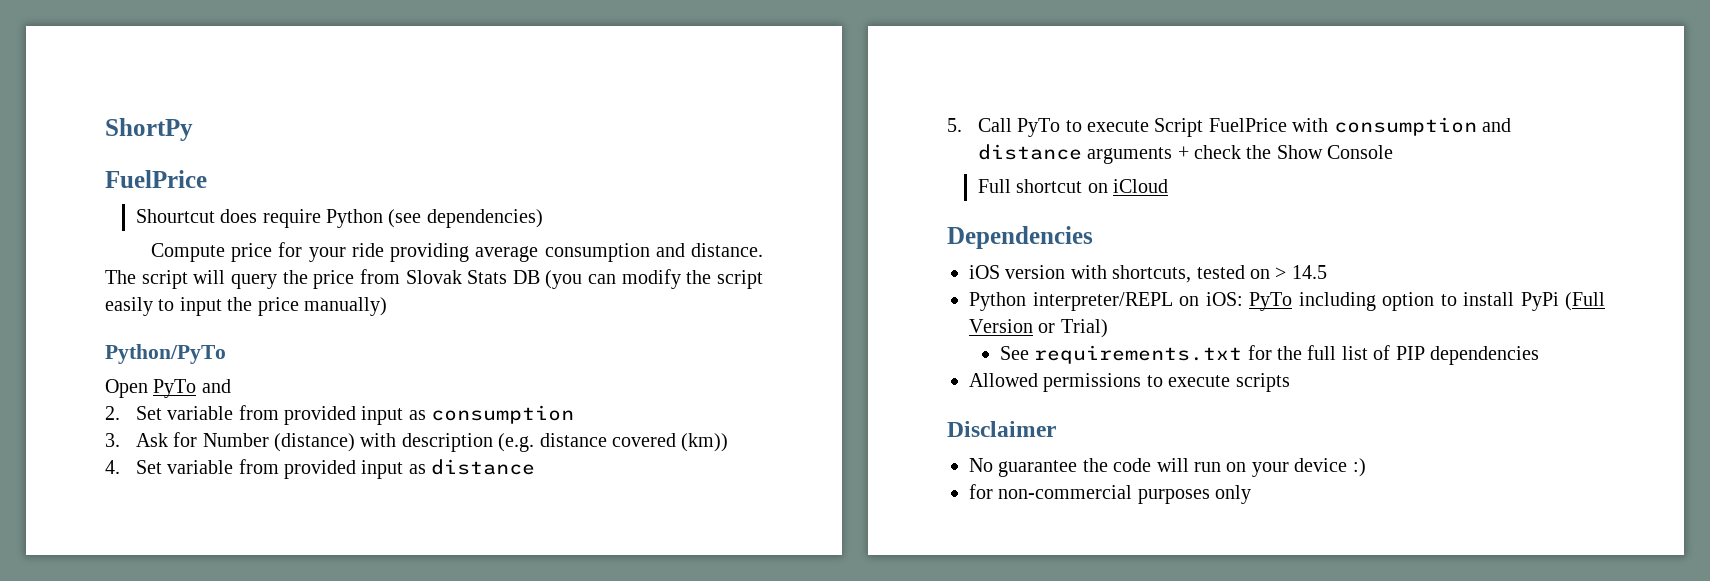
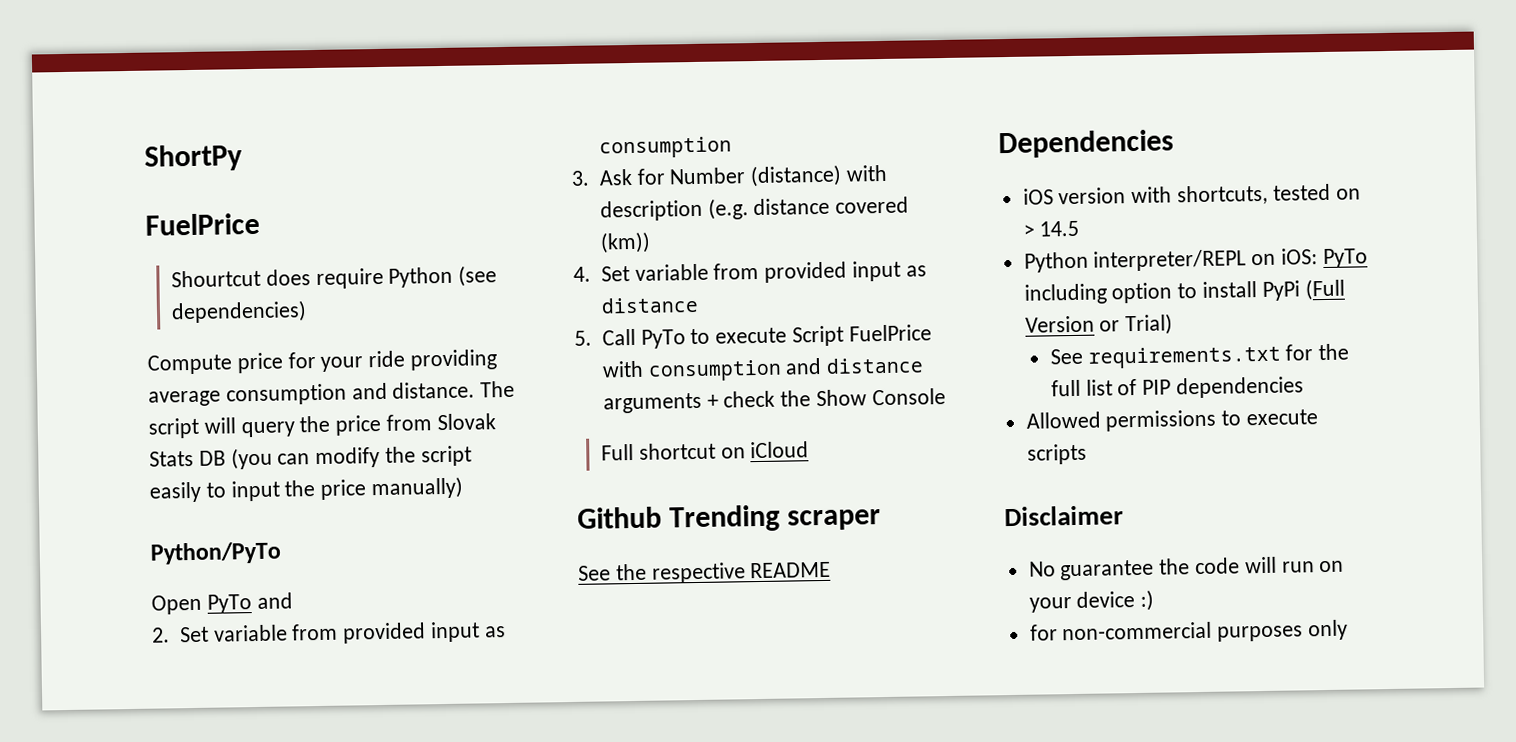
(1169, 186) none -> [577,504,882,533] [578,561,832,584] // Github Trending scraper // See the respective README

